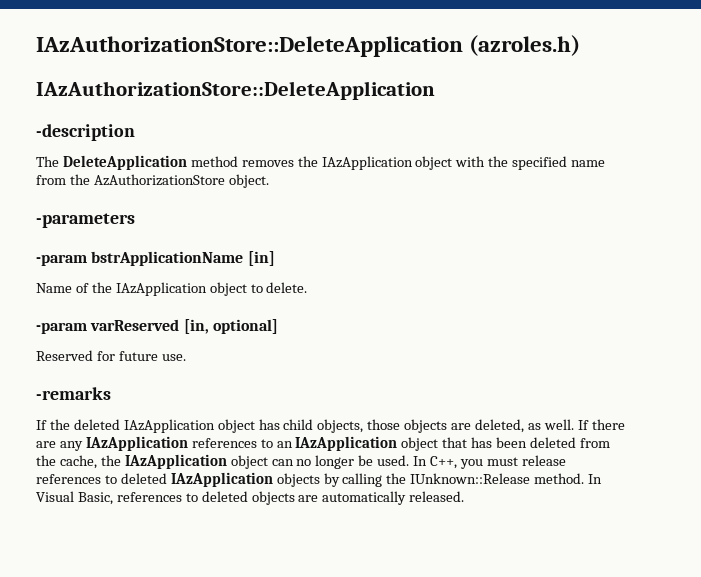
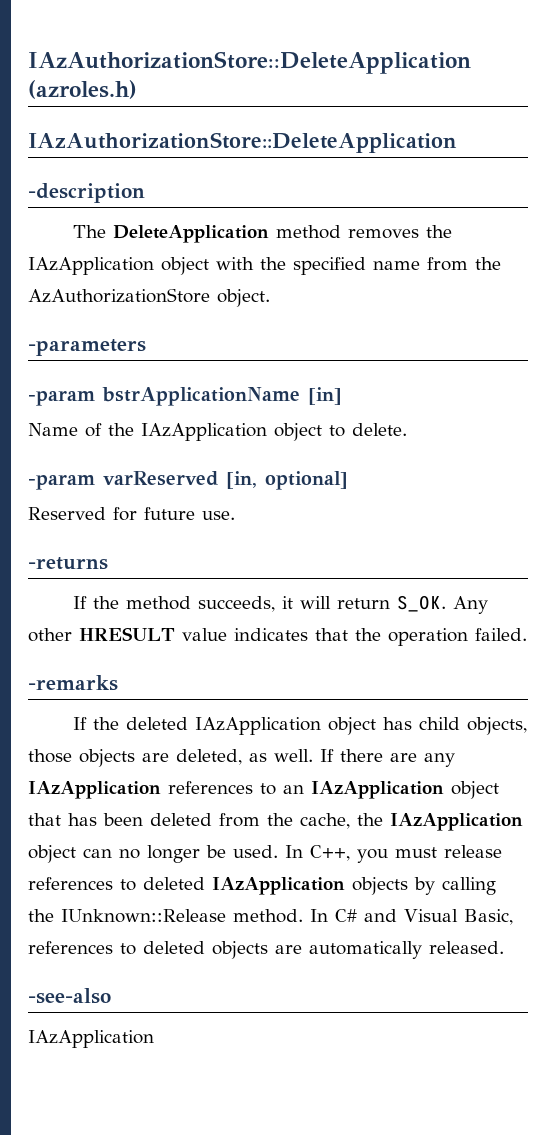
(186, 357) none -> [28,557,108,570] [73,595,489,614] [28,627,527,646] // -returns // If the method succeeds, it will return S_OK. Any other HRESULT value indicates that the operation failed.
(603, 479) none -> [335,909,397,922] C# and
(465, 496) none -> [28,988,111,1004] [28,1030,154,1048] // -see-also // IAzApplication

